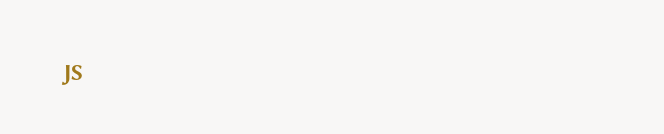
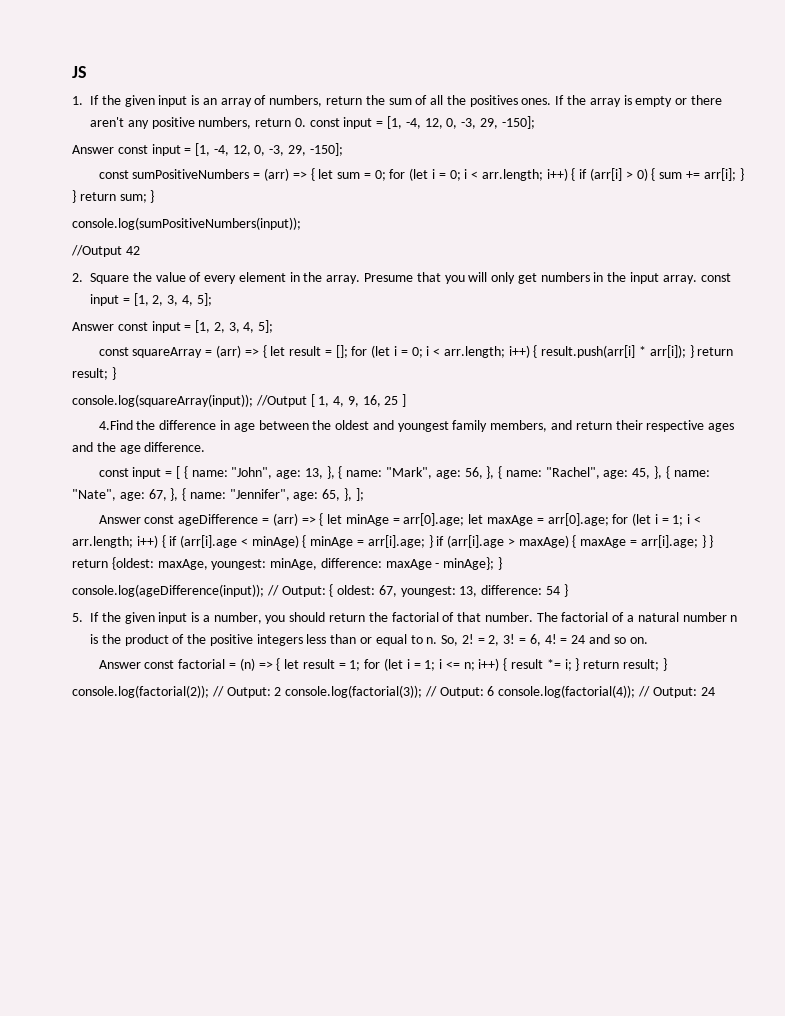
(83, 75) none -> [72,95,722,107] [90,116,535,129] [72,143,343,156] [98,168,744,181] [72,190,155,203] [72,217,301,230] [71,245,140,257] [72,272,731,284] [90,293,212,306] [72,320,274,333] [98,345,734,358] [72,367,116,380] [72,394,407,407] [98,420,735,432] [72,442,206,454] [98,466,710,479] [72,488,364,501] [98,513,702,526] [72,535,714,548] [72,557,503,570] [72,584,568,597] [72,612,738,624] [90,634,648,646] [98,658,667,671] [72,685,715,698] // 1. If the given input is an array of numbers, return the sum of all the positives ones. If the array is empty or there aren't any positive numbers, return 0. const input = [1, -4, 12, 0, -3, 29, -150]; // Answer const input = [1, -4, 12, 0, -3, 29, -150]; // const sumPositiveNumbers = (arr) => { let sum = 0; for (let i = 0; i < arr.length; i++) { if (arr[i] > 0) { sum += arr[i]; } } return sum; } // console.log(sumPositiveNumbers(input)); // //Output 42 // 2. Square the value of every element in the array. Presume that you will only get numbers in the input array. const input = [1, 2, 3, 4, 5]; // Answer const input = [1, 2, 3, 4, 5]; // const squareArray = (arr) => { let result = []; for (let i = 0; i < arr.length; i++) { result.push(arr[i] * arr[i]); } return result; } // console.log(squareArray(input)); //Output [ 1, 4, 9, 16, 25 ] // 4.Find the difference in age between the oldest and youngest family members, and return their respective ages and the age difference. // const input = [ { name: "John", age: 13, }, { name: "Mark", age: 56, }, { name: "Rachel", age: 45, }, { name: "Nate", age: 67, }, { name: "Jennifer", age: 65, }, ]; // Answer const ageDifference = (arr) => { let minAge = arr[0].age; let maxAge = arr[0].age; for (let i = 1; i < arr.length; i++) { if (arr[i].age < minAge) { minAge = arr[i].age; } if (arr[i].age > maxAge) { maxAge = arr[i].age; } } return {oldest: maxAge, youngest: minAge, difference: maxAge - minAge}; } // console.log(ageDifference(input)); // Output: { oldest: 67, youngest: 13, difference: 54 } // 5. If the given input is a number, you should return the factorial of that number. The factorial of a natural number n is the product of the positive integers less than or equal to n. So, 2! = 2, 3! = 6, 4! = 24 and so on. // Answer const factorial = (n) => { let result = 1; for (let i = 1; i <= n; i++) { result *= i; } return result; } // console.log(factorial(2)); // Output: 2 console.log(factorial(3)); // Output: 6 console.log(factorial(4)); // Output: 24

